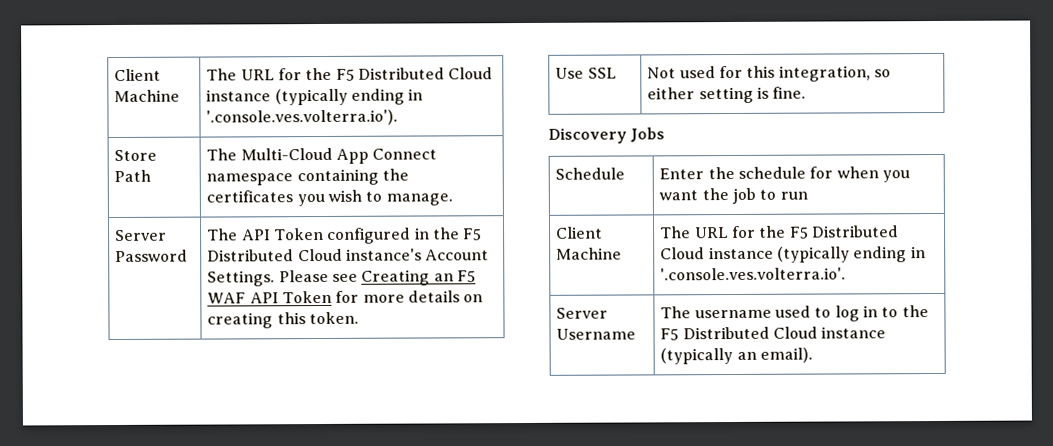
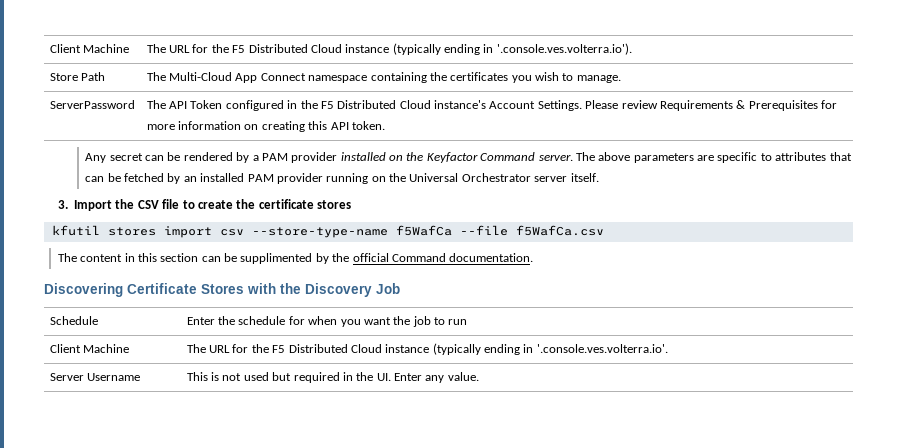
[115,229,168,242] [115,249,189,263] Server Password -> [49,100,135,109] ServerPassword
[331,269,476,286] [207,290,332,304] see Creating an F5 WAF API Token -> [621,100,818,111] review Requirements & Prerequisites
[407,290,460,303] details -> [178,121,242,130] information
(306, 318) none -> [330,122,349,130] API
[555,67,617,79] [647,65,891,82] [647,86,807,104] [548,127,666,144] // Use SSL | Not used for this integration, so either setting is fine. // Discovery Jobs -> [85,152,852,163] [85,173,599,184] [57,199,352,211] [51,225,604,238] [57,253,534,264] [44,283,400,297] // Any secret can be rendered by a PAM provider installed on the Keyfactor Command server. The above parameters are specific to attributes that can be fetched by an installed PAM provider running on the Universal Orchestrator server itself. // 3. Import the CSV file to create the certificate stores // kfutil stores import csv --store-type-name f5WafCa --file f5WafCa.csv // The content in this section can be supplimented by the official Command documentation. // Discovering Certificate Stores with the Discovery Job
[660,305,929,322] [660,326,887,341] [660,347,813,365] The username used to log in to the F5 Distributed Cloud instance (typically an email). -> [186,372,479,383] This is not used but required in the UI. Enter any value.

